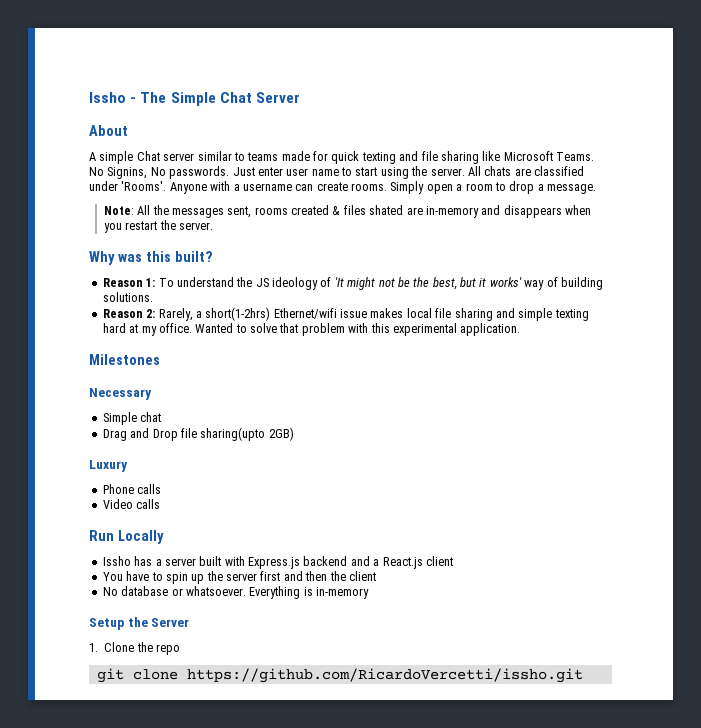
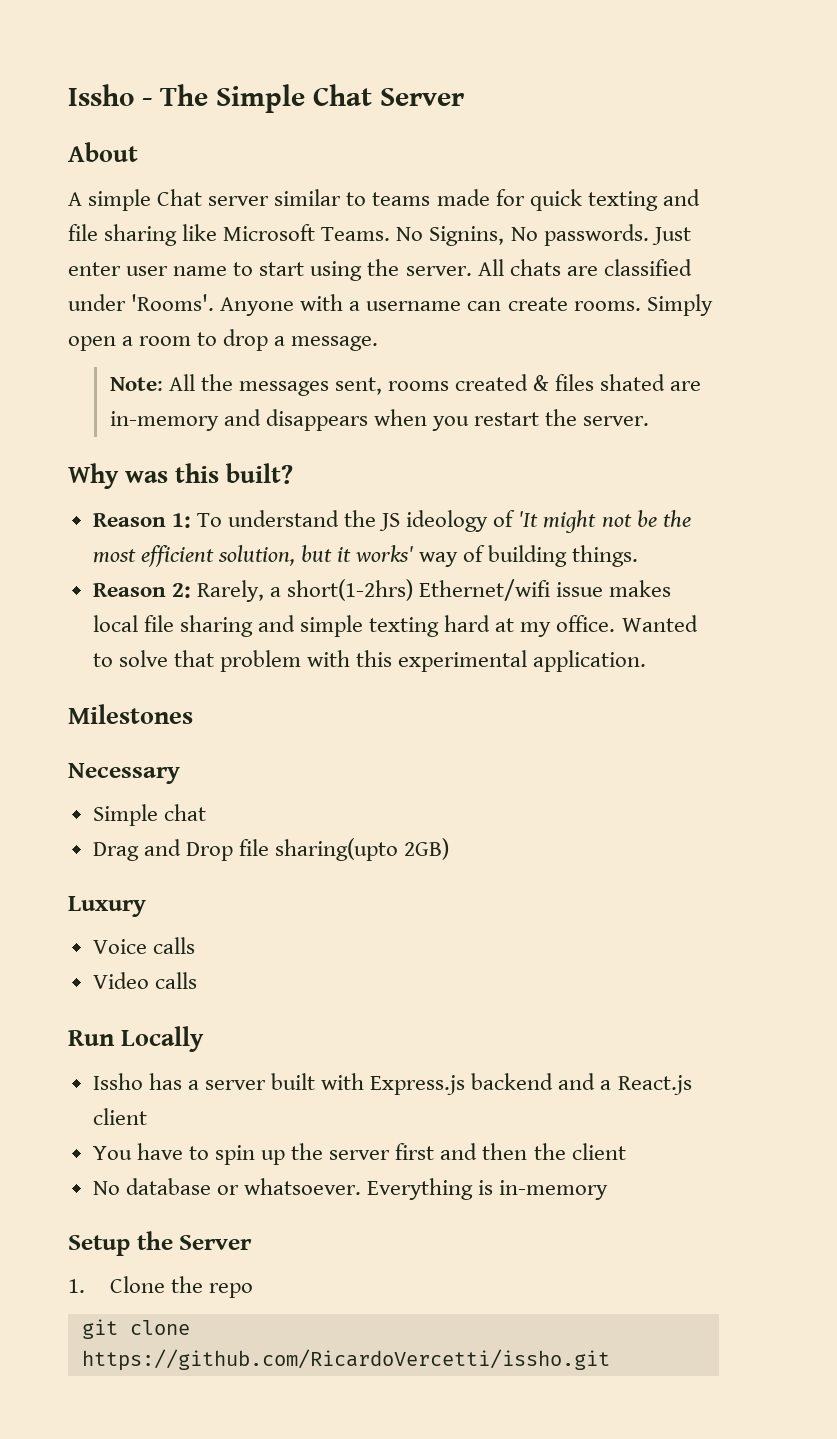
[432,277,457,290] best, -> [92,545,295,567] most efficient solution,
[102,292,153,302] solutions. -> [572,545,639,567] things.
[102,484,134,494] Phone -> [92,939,147,954] Voice

